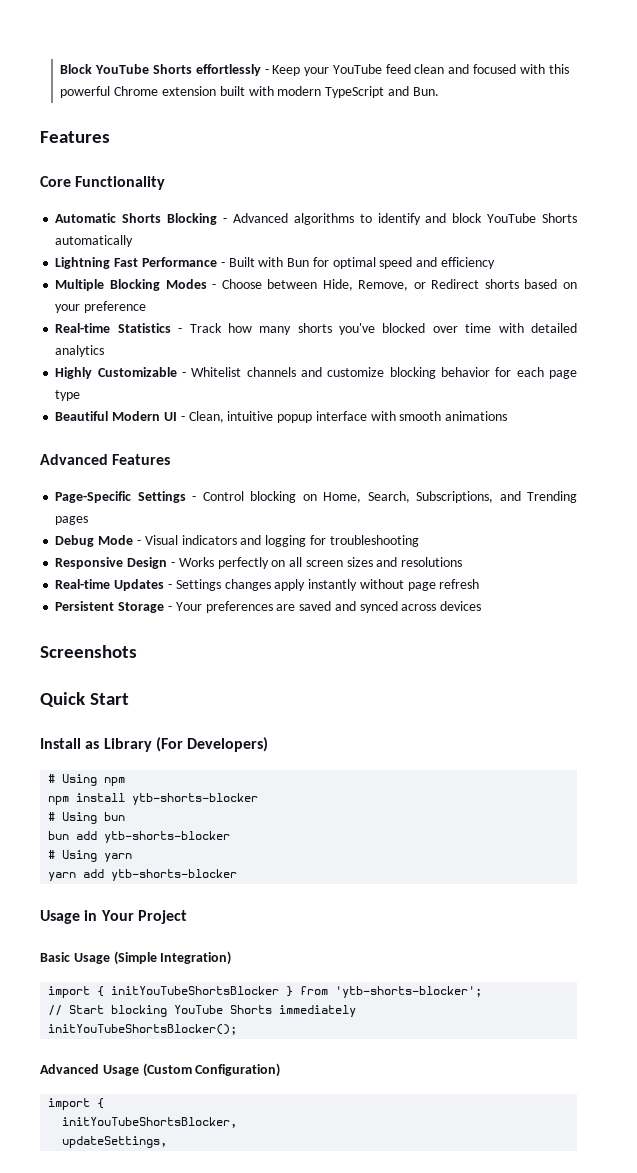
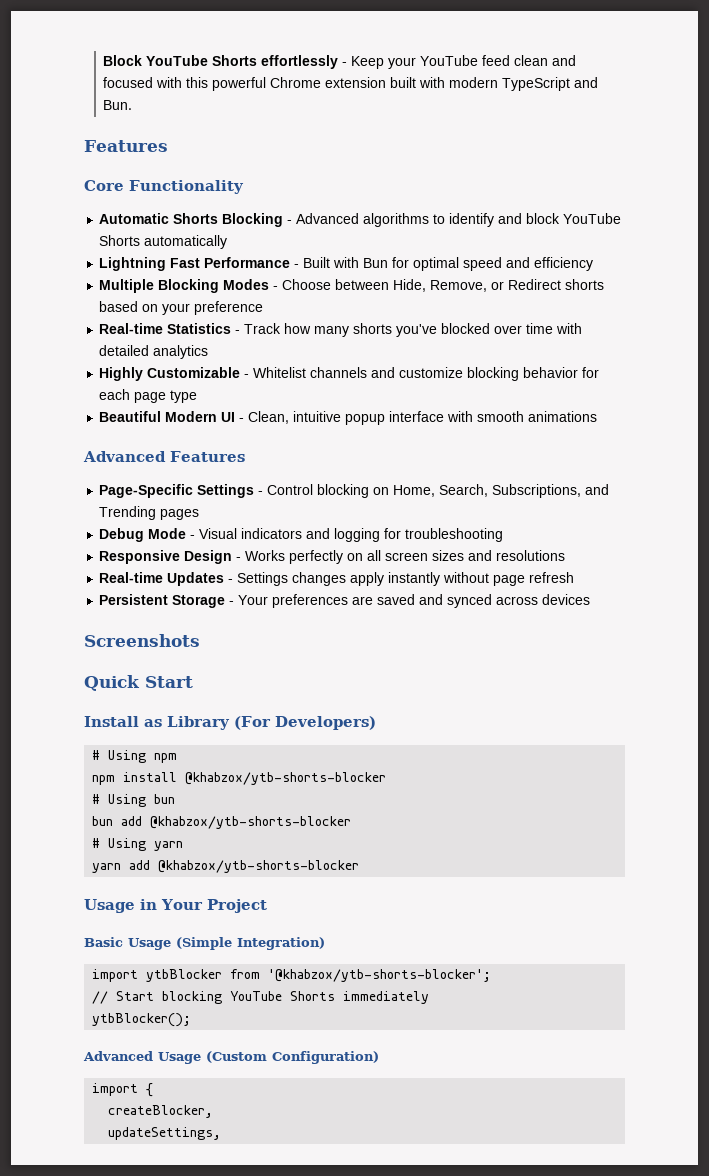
[132,793,259,805] ytb-shorts-blocker -> [185,772,387,785] @khabzox/ytb-shorts-blocker
[104,831,231,843] ytb-shorts-blocker -> [150,816,352,829] @khabzox/ytb-shorts-blocker
[111,869,238,881] ytb-shorts-blocker -> [158,860,360,873] @khabzox/ytb-shorts-blocker
[97,986,483,998] { initYouTubeShortsBlocker } from 'ytb-shorts-blocker'; -> [146,969,492,982] ytbBlocker from '@khabzox/ytb-shorts-blocker';
[48,1024,238,1035] initYouTubeShortsBlocker(); -> [92,1013,192,1027] ytbBlocker();
[62,1117,238,1128] initYouTubeShortsBlocker, -> [108,1105,214,1118] createBlocker,

